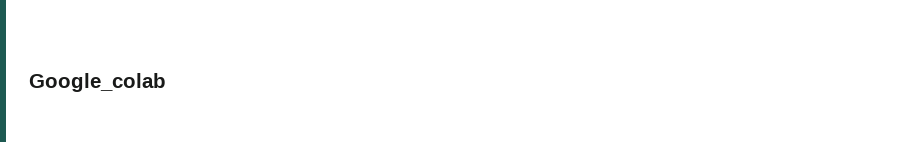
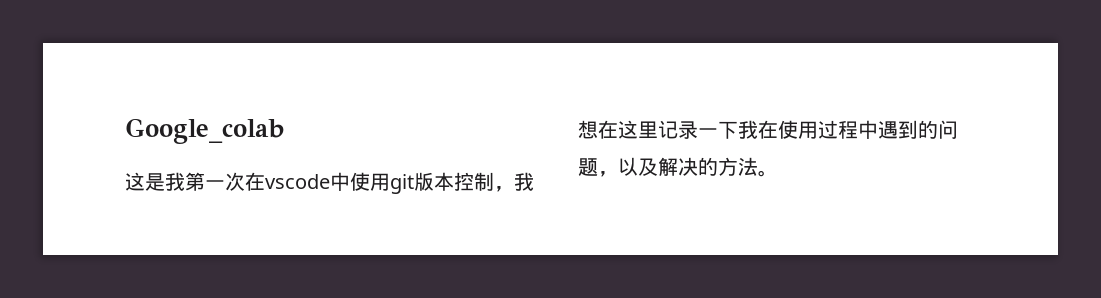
(166, 82) none -> [125,172,534,194] [578,120,958,139] [578,157,778,177] // 这是我第一次在vscode中使用git版本控制，我想在这里记录一下我在使用过程中遇到的问题，以及解决的方法。

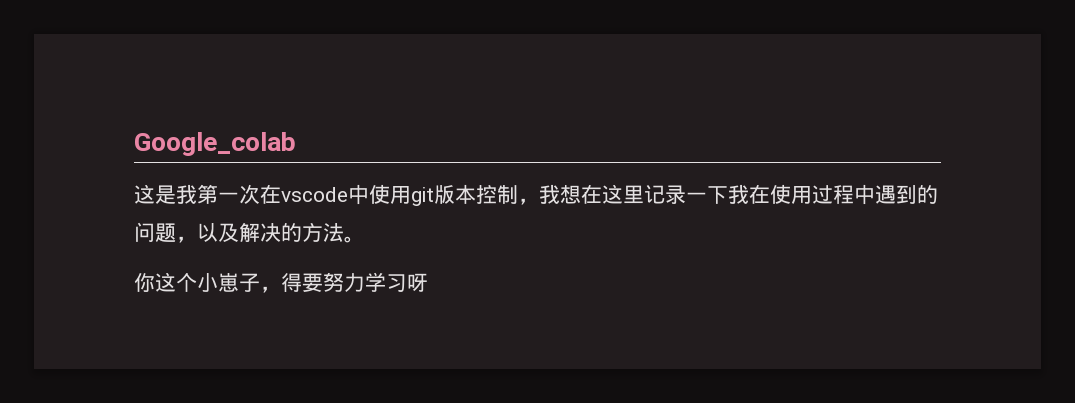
(778, 173) none -> [134,272,428,293] // 你这个小崽子，得要努力学习呀

